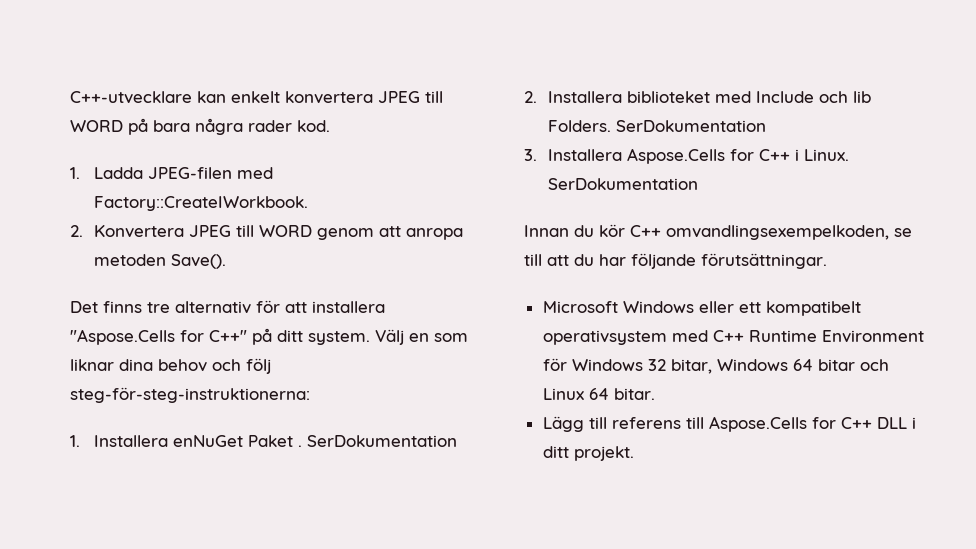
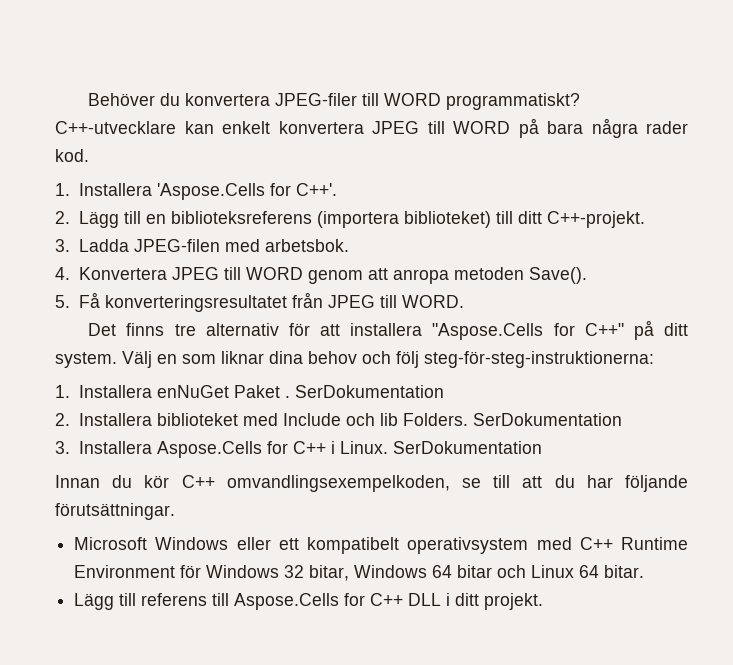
(70, 97) none -> [88,93,581,110] Behöver du konvertera JPEG-filer till WORD programmatiskt?
(80, 173) none -> [78,183,337,200] [55,211,645,228] [55,239,70,252] Installera 'Aspose.Cells for C++'. // 2. Lägg till en biblioteksreferens (importera biblioteket) till ditt C++-projekt. // 3.
[94,196,309,211] [70,225,83,237] Factory::CreateIWorkbook. // 2. -> [264,239,349,252] [55,267,70,280] arbetsbok. // 4.
(227, 261) none -> [55,292,464,312] // 5. Få konverteringsresultatet från JPEG till WORD.

